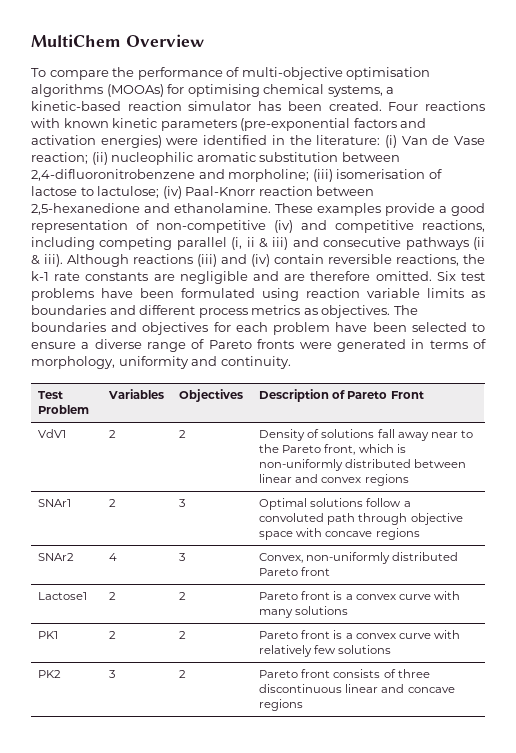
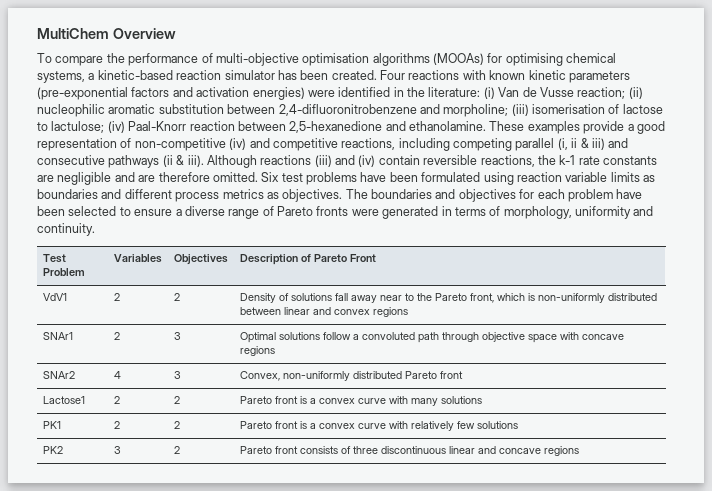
[453,136,485,145] Vase -> [539,87,574,97] Vusse

